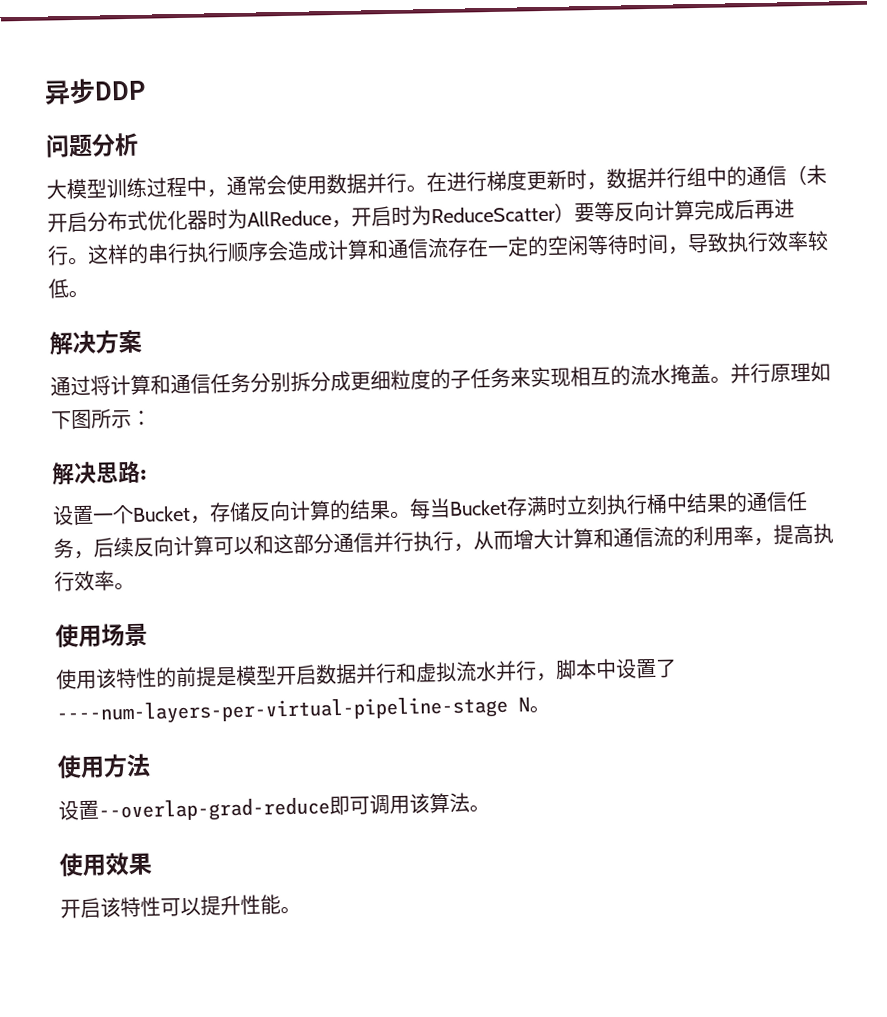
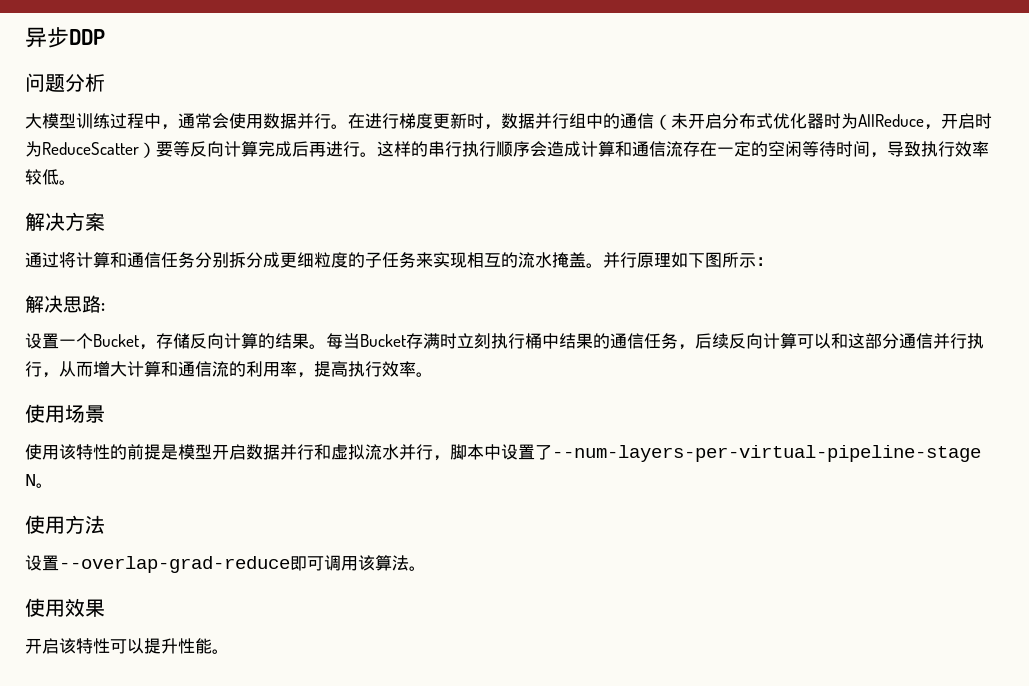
[56,695,509,726] ----num-layers-per-virtual-pipeline-stage -> [552,445,981,462] --num-layers-per-virtual-pipeline-stage

